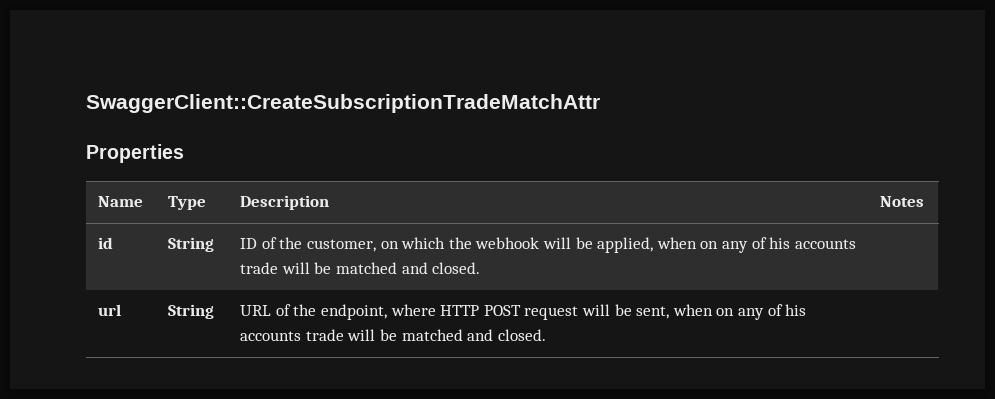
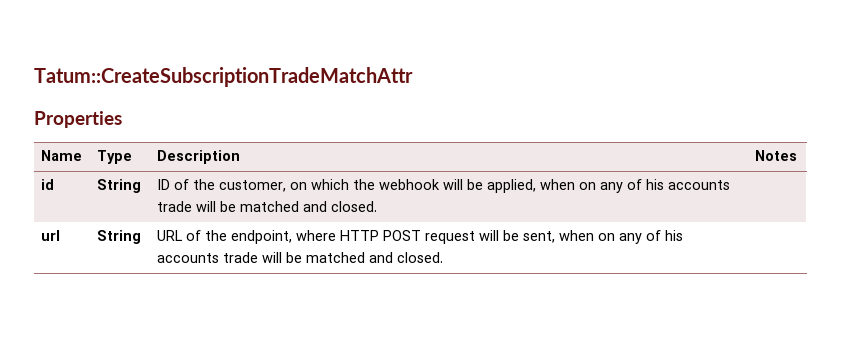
[86,94,600,113] SwaggerClient::CreateSubscriptionTradeMatchAttr -> [34,67,413,87] Tatum::CreateSubscriptionTradeMatchAttr

